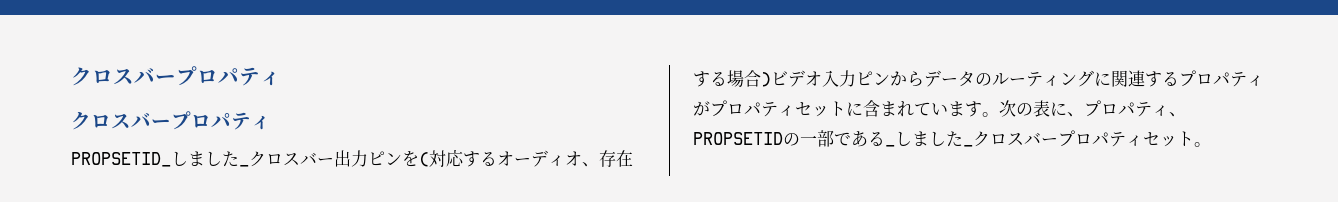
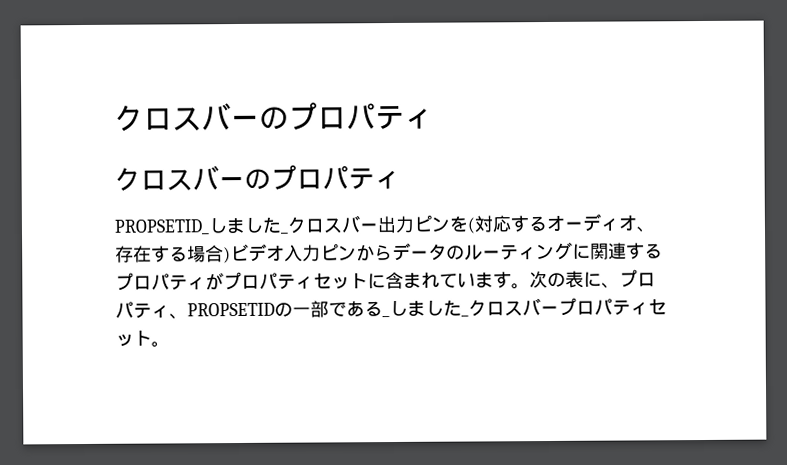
[71,67,176,86] クロスバー -> [114,103,289,132] クロスバーの
(171, 123) none -> [244,168,271,190] の

